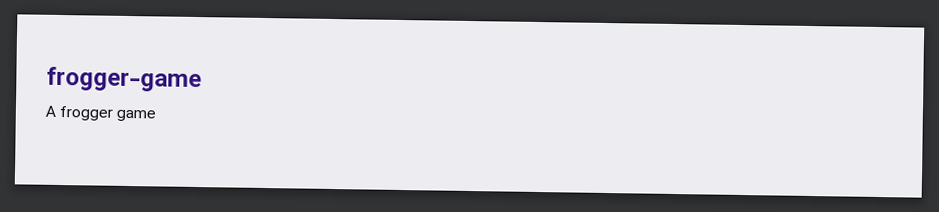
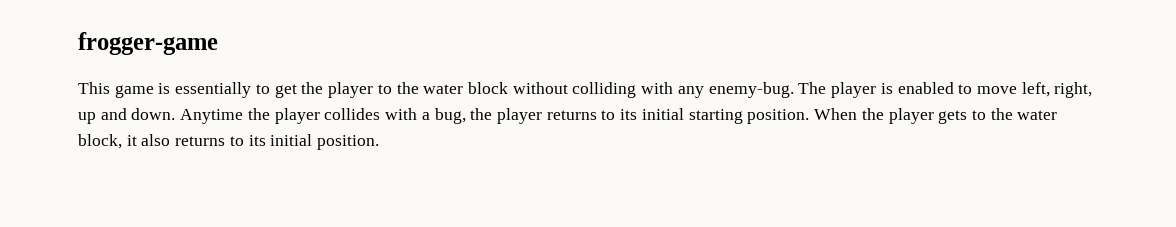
[45,105,157,122] A frogger game -> [78,82,1093,98] [78,108,1058,124] [78,134,380,150] This game is essentially to get the player to the water block without colliding with any enemy-bug. The player is enabled to move left, right, up and down. Anytime the player collides with a bug, the player returns to its initial starting position. When the player gets to the water block, it also returns to its initial position.

